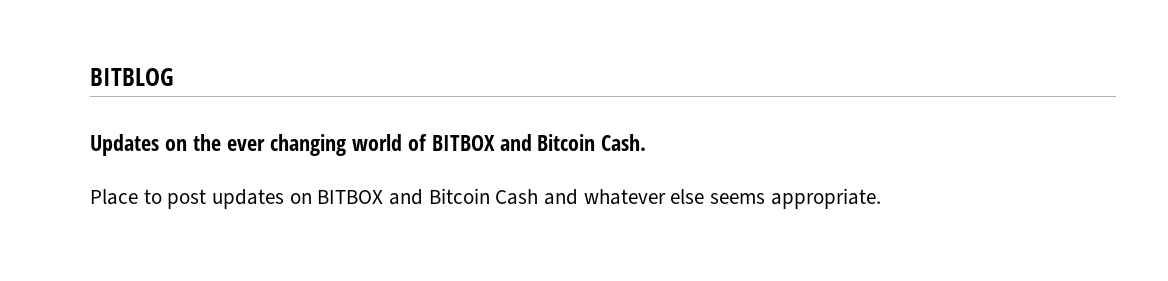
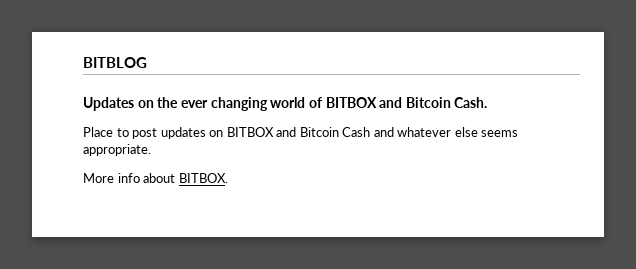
(881, 198) none -> [83,173,228,183] // More info about BITBOX.

